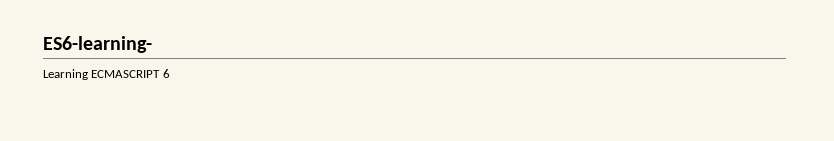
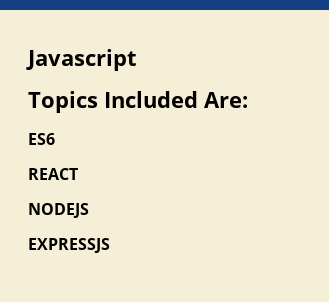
[43,36,152,53] [43,69,170,80] ES6-learning- // Learning ECMASCRIPT 6 -> [26,49,137,71] [28,91,248,113] [28,133,55,145] [28,168,78,180] [28,203,89,218] [28,238,110,253] Javascript // Topics Included Are: // ES6 // REACT // NODEJS // EXPRESSJS

